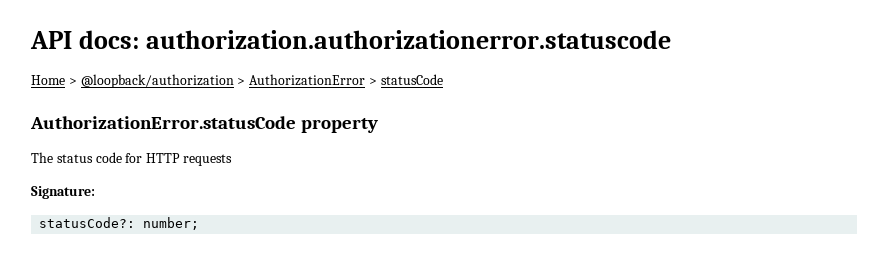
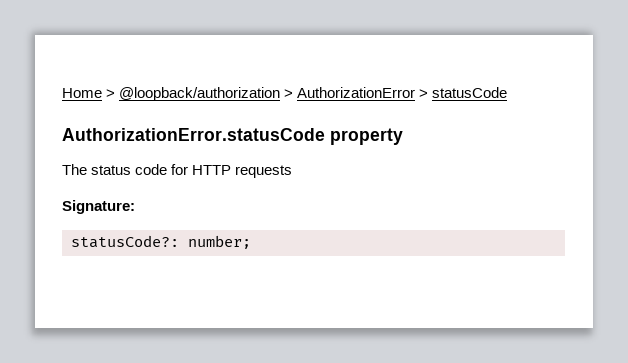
[30,30,671,49] API docs: authorization.authorizationerror.statuscode // -> (62, 93) none

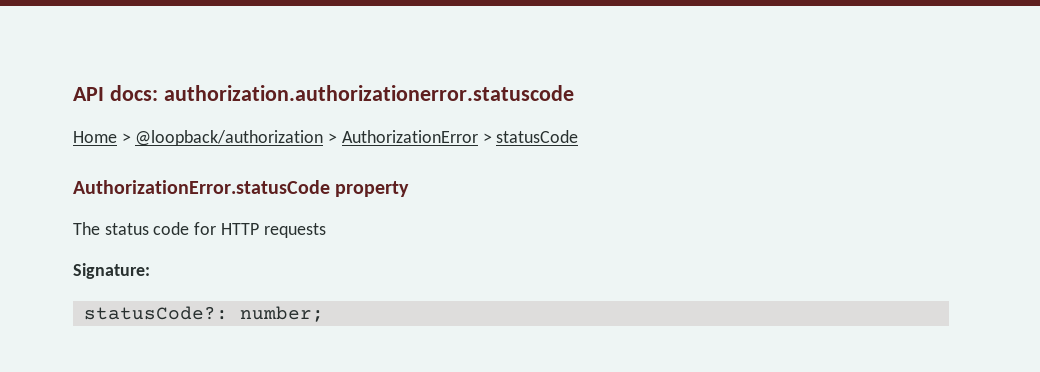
(62, 93) none -> [73,85,574,101] API docs: authorization.authorizationerror.statuscode //

